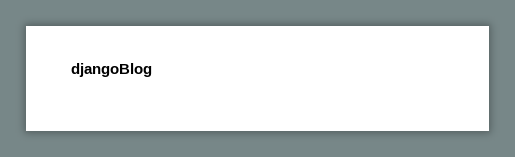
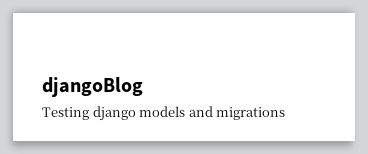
(152, 70) none -> [42,106,286,121] // Testing django models and migrations

